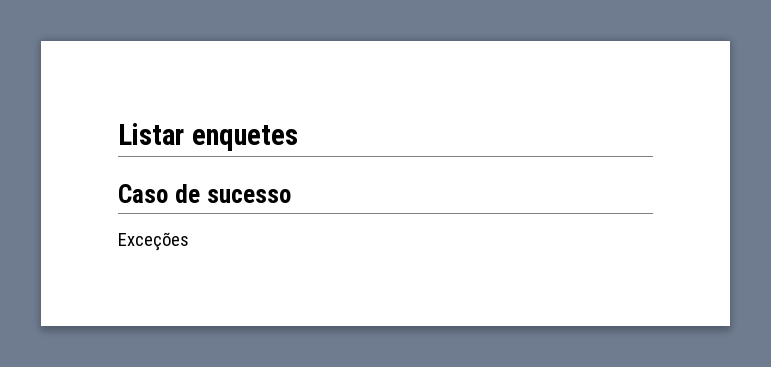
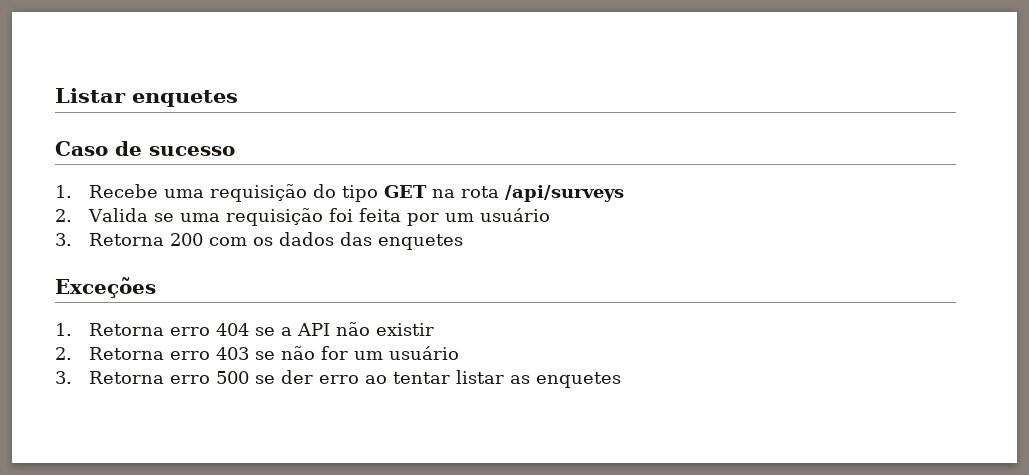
[118,232,189,251] Exceções -> [55,184,624,202] [55,208,550,226] [55,232,463,250] [55,277,156,298] [55,322,434,336] [55,346,459,360] [55,370,621,388] 1. Recebe uma requisição do tipo GET na rota /api/surveys // 2. Valida se uma requisição foi feita por um usuário // 3. Retorna 200 com os dados das enquetes // Exceções // 1. Retorna erro 404 se a API não existir // 2. Retorna erro 403 se não for um usuário // 3. Retorna erro 500 se der erro ao tentar listar as enquetes

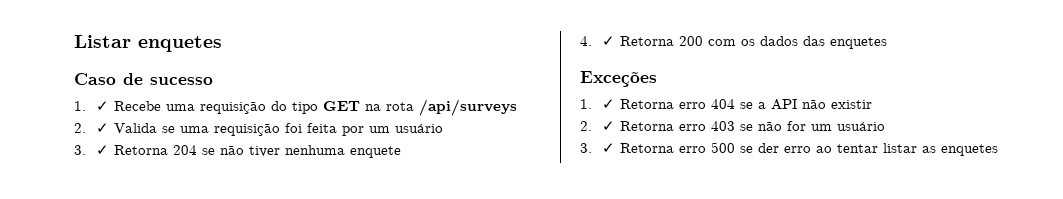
(72, 191) none -> [96,101,110,111] ✓
(72, 215) none -> [96,123,110,133] ✓
(72, 239) none -> [96,145,402,158] [580,36,616,46] ✓ Retorna 204 se não tiver nenhuma enquete // 4. ✓
(72, 329) none -> [602,99,616,109] ✓
(72, 353) none -> [602,121,616,131] ✓
(72, 377) none -> [602,143,616,153] ✓

